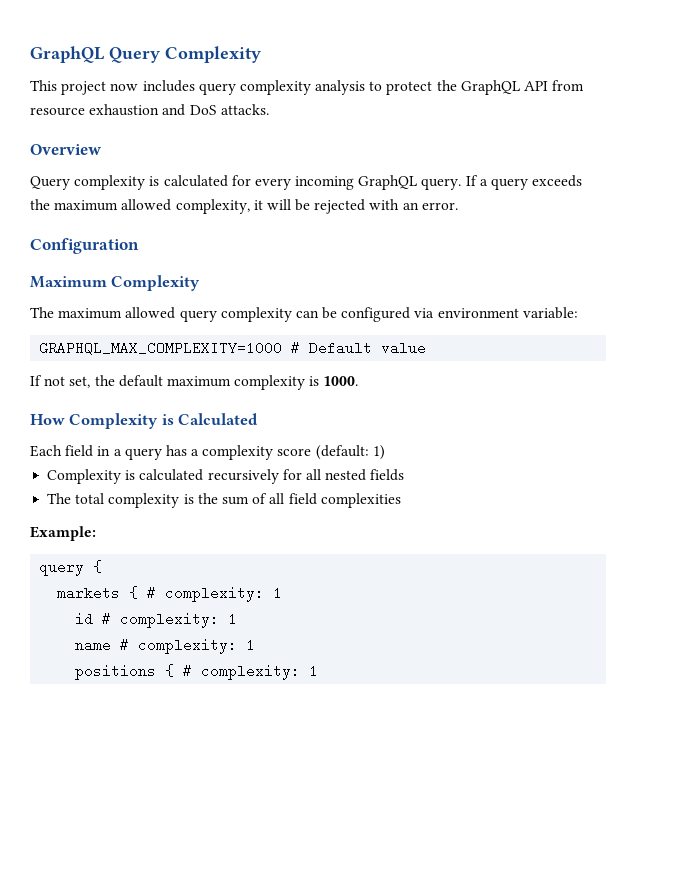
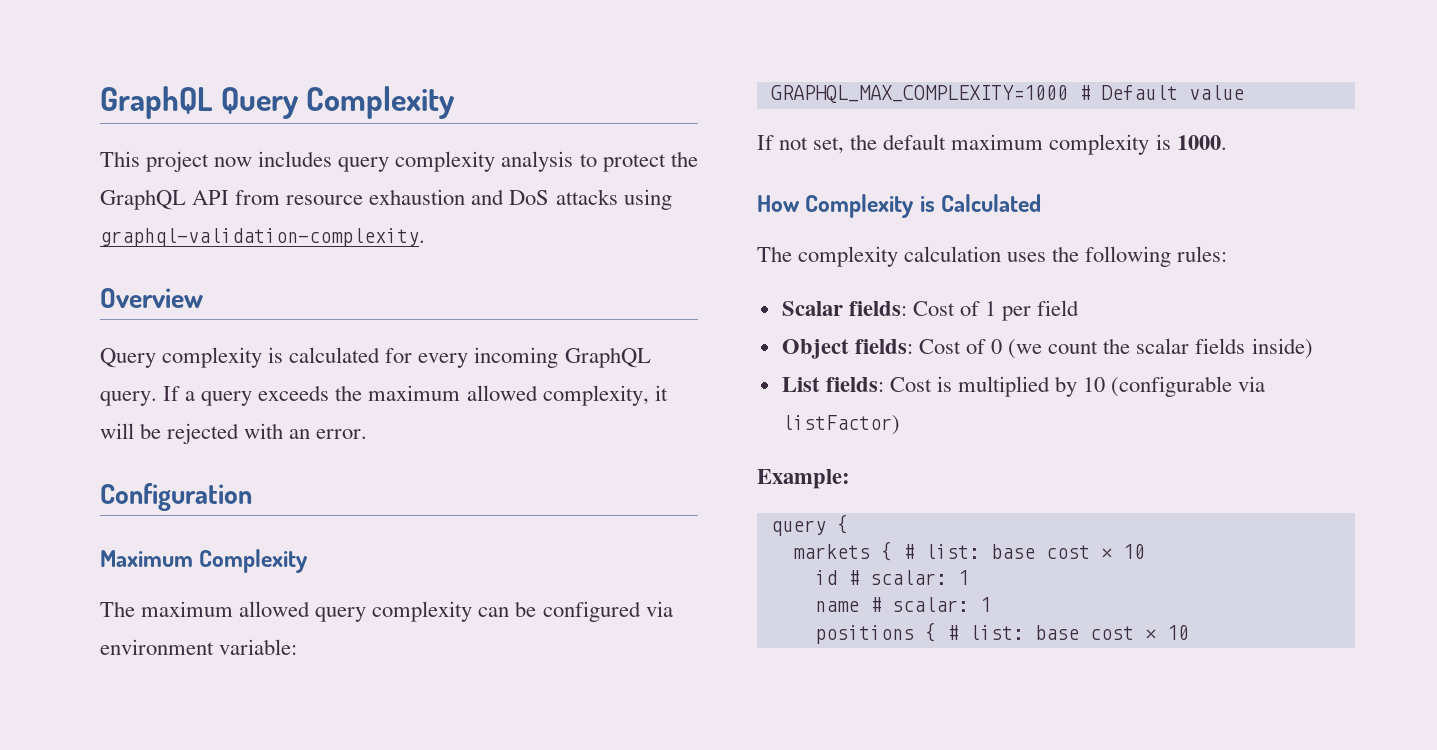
[220,104,269,115] attacks. -> [555,189,672,210] [100,228,425,247] attacks using graphql-validation-complexity.
[30,445,385,460] [47,469,405,484] [47,493,401,508] Each field in a query has a complexity score (default: 1) // Complexity is calculated recursively for all nested fields // The total complexity is the sum of all field complexities -> [757,246,1228,267] [781,300,1080,321] [781,338,1313,359] [781,376,1266,397] [781,415,900,435] The complexity calculation uses the following rules: // Scalar fields: Cost of 1 per field // Object fields: Cost of 0 (we count the scalar fields inside) // List fields: Cost is multiplied by 10 (configurable via listFactor)
[165,586,283,602] complexity: 1 -> [924,544,1145,559] list: base cost × 10
[120,612,220,628] complexity: -> [869,570,947,585] scalar:
[138,638,238,654] complexity: -> [891,597,969,612] scalar:
[201,664,319,680] complexity: 1 -> [968,625,1189,640] list: base cost × 10

